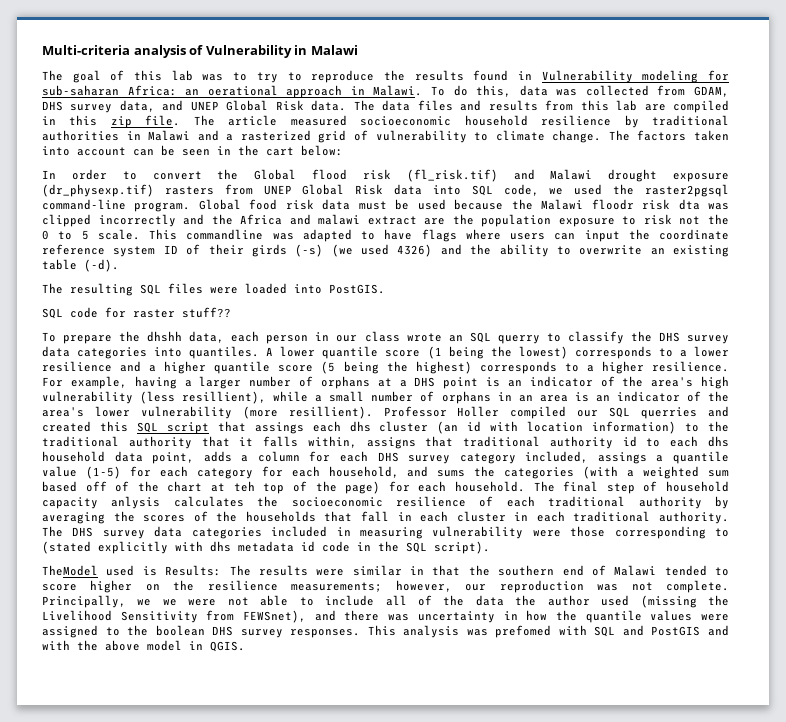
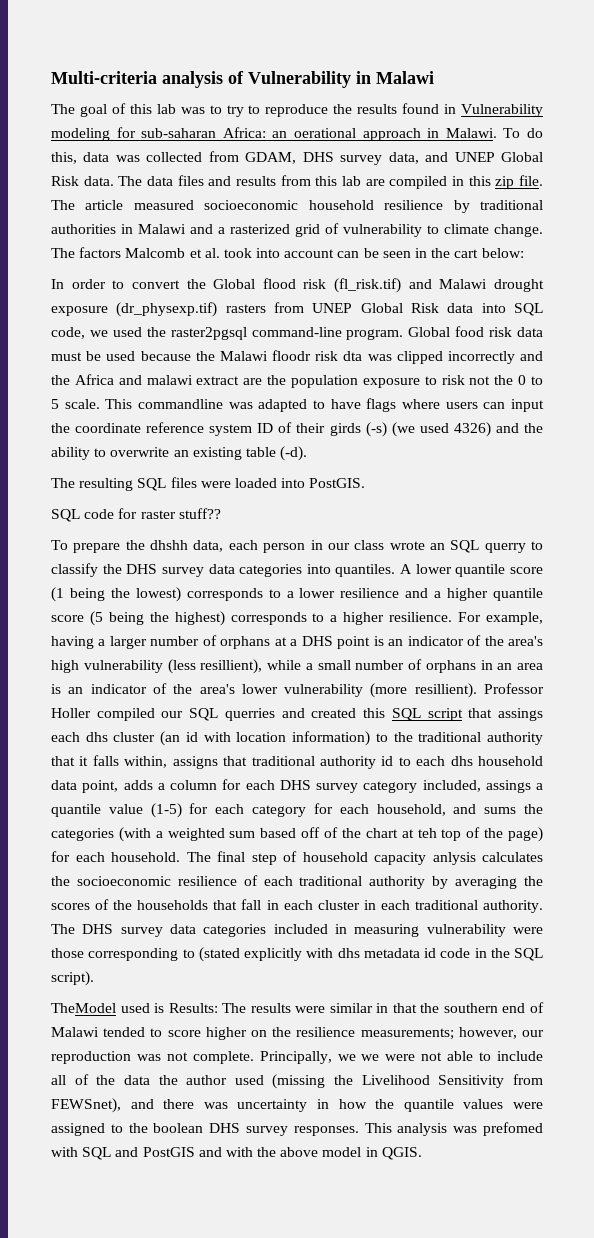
[693,130,729,141] taken -> [125,248,252,258] Malcomb et al. took

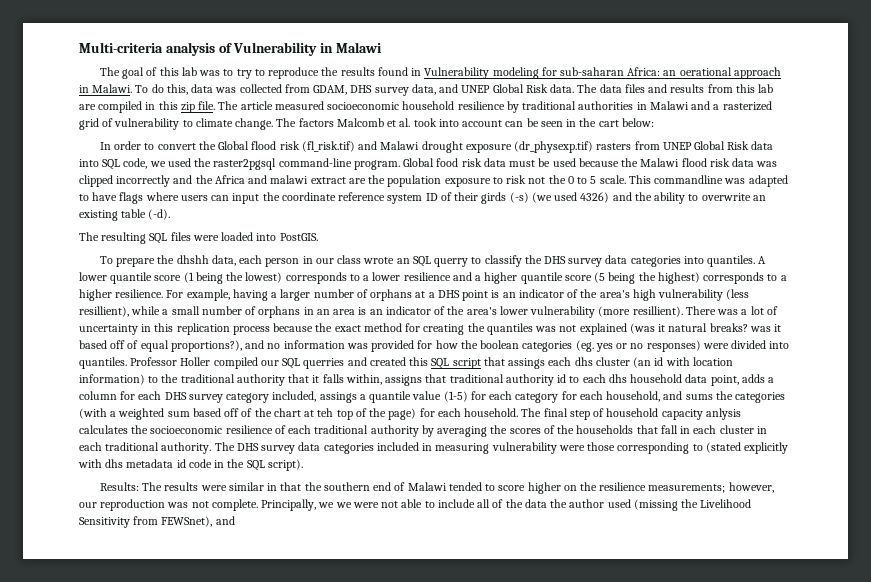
[272,350,363,361] floodr risk dta -> [681,158,755,167] flood risk data
[51,508,221,522] // SQL code for raster stuff?? -> (318, 237) none
(477, 690) none -> [685,306,778,315] [79,323,782,335] [79,340,790,352] [79,357,127,369] There was a lot of uncertainty in this replication process because the exact method for creating the quantiles was not explained (was it natural breaks? was it based off of equal proportions?), and no information was provided for how the boolean categories (eg. yes or no responses) were divided into quantiles.
[51,1003,165,1013] TheModel used is -> (303, 465) none
[163,1099,544,1112] [51,1122,543,1136] [51,1147,422,1160] there was uncertainty in how the quantile values were assigned to the boolean DHS survey responses. This analysis was prefomed with SQL and PostGIS and with the above model in QGIS. -> (235, 520) none

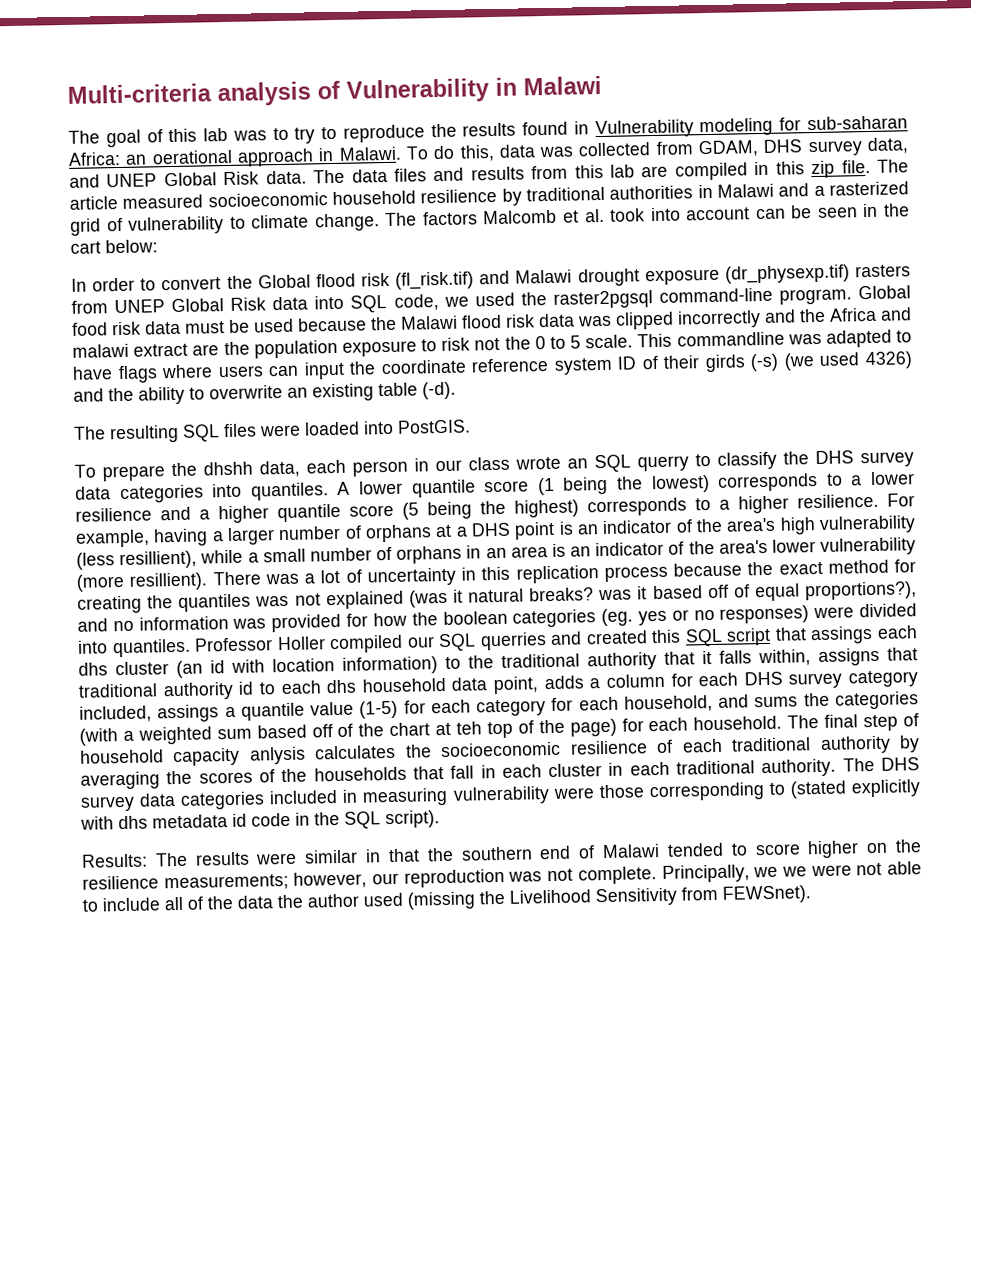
[161,516,235,527] FEWSnet), and -> [722,885,811,904] FEWSnet).

